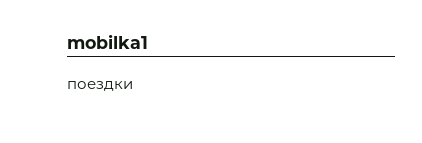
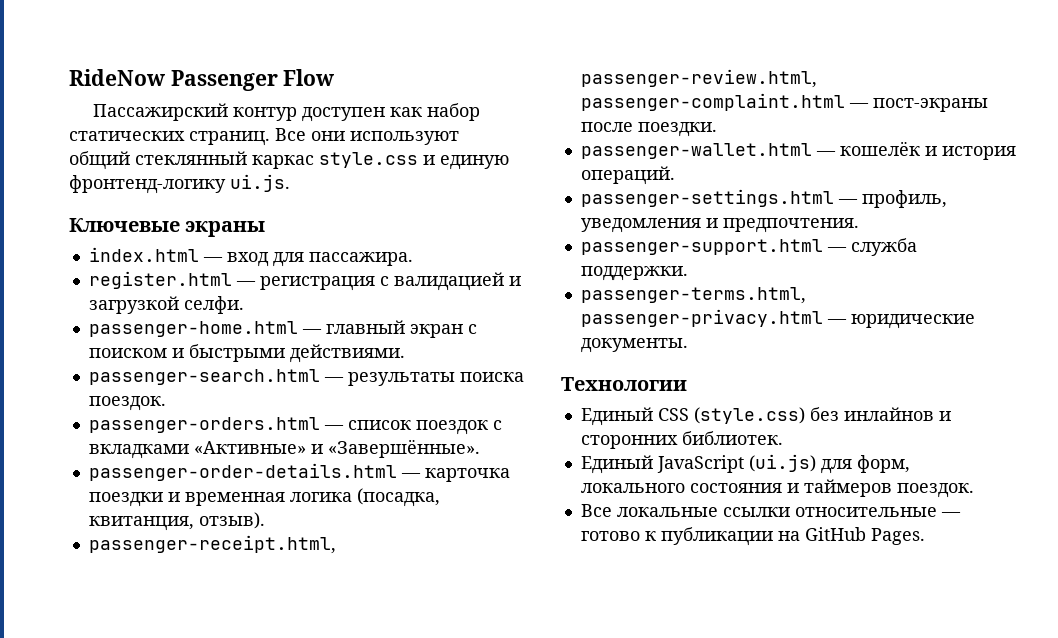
[67,34,148,49] [67,81,133,91] mobilka1 // поездки -> [69,69,335,91] [92,103,480,122] [69,128,459,146] [69,151,509,170] [69,174,290,194] [69,218,266,237] [88,247,413,267] [88,271,521,291] [88,296,244,314] [88,320,477,338] [88,344,405,363] [88,369,524,386] [88,396,166,411] [88,417,502,435] [88,439,480,459] [88,463,510,482] [88,488,440,507] [88,512,265,531] [88,535,336,554] [580,69,817,88] [580,93,988,112] [580,122,717,137] [580,141,1016,160] [580,166,675,185] [580,189,947,208] [580,218,859,233] [580,238,917,256] [580,266,688,281] [580,287,806,304] [580,309,975,329] [580,338,688,353] [561,377,687,391] [580,407,951,426] [580,431,783,449] [580,454,910,474] [580,479,974,498] [580,504,961,517] [580,527,925,546] RideNow Passenger Flow // Пассажирский контур доступен как набор статических страниц. Все они используют общий стеклянный каркас style.css и единую фронтенд-логику ui.js. // Ключевые экраны // index.html — вход для пассажира. // register.html — регистрация с валидацией и загрузкой селфи. // passenger-home.html — главный экран с поиском и быстрыми действиями. // passenger-search.html — результаты поиска поездок. // passenger-orders.html — список поездок с вкладками «Активные» и «Завершённые». // passenger-order-details.html — карточка поездки и временная логика (посадка, квитанция, отзыв). // passenger-receipt.html, passenger-review.html, passenger-complaint.html — пост-экраны после поездки. // passenger-wallet.html — кошелёк и история операций. // passenger-settings.html — профиль, уведомления и предпочтения. // passenger-support.html — служба поддержки. // passenger-terms.html, passenger-privacy.html — юридические документы. // Технологии // Единый CSS (style.css) без инлайнов и сторонних библиотек. // Единый JavaScript (ui.js) для форм, локального состояния и таймеров поездок. // Все локальные ссылки относительные — готово к публикации на GitHub Pages.

